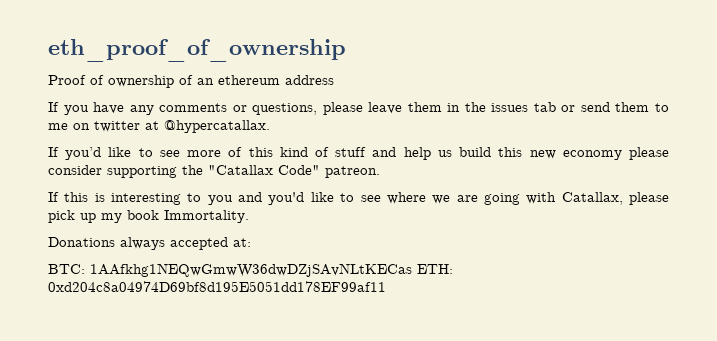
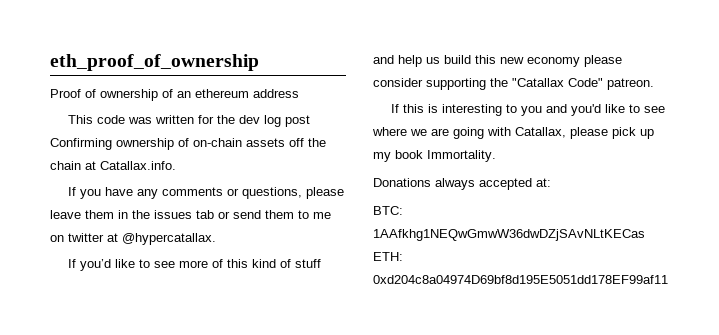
(334, 80) none -> [68,115,311,127] [50,138,326,150] [50,161,176,170] // This code was written for the dev log post Confirming ownership of on-chain assets off the chain at Catallax.info.

